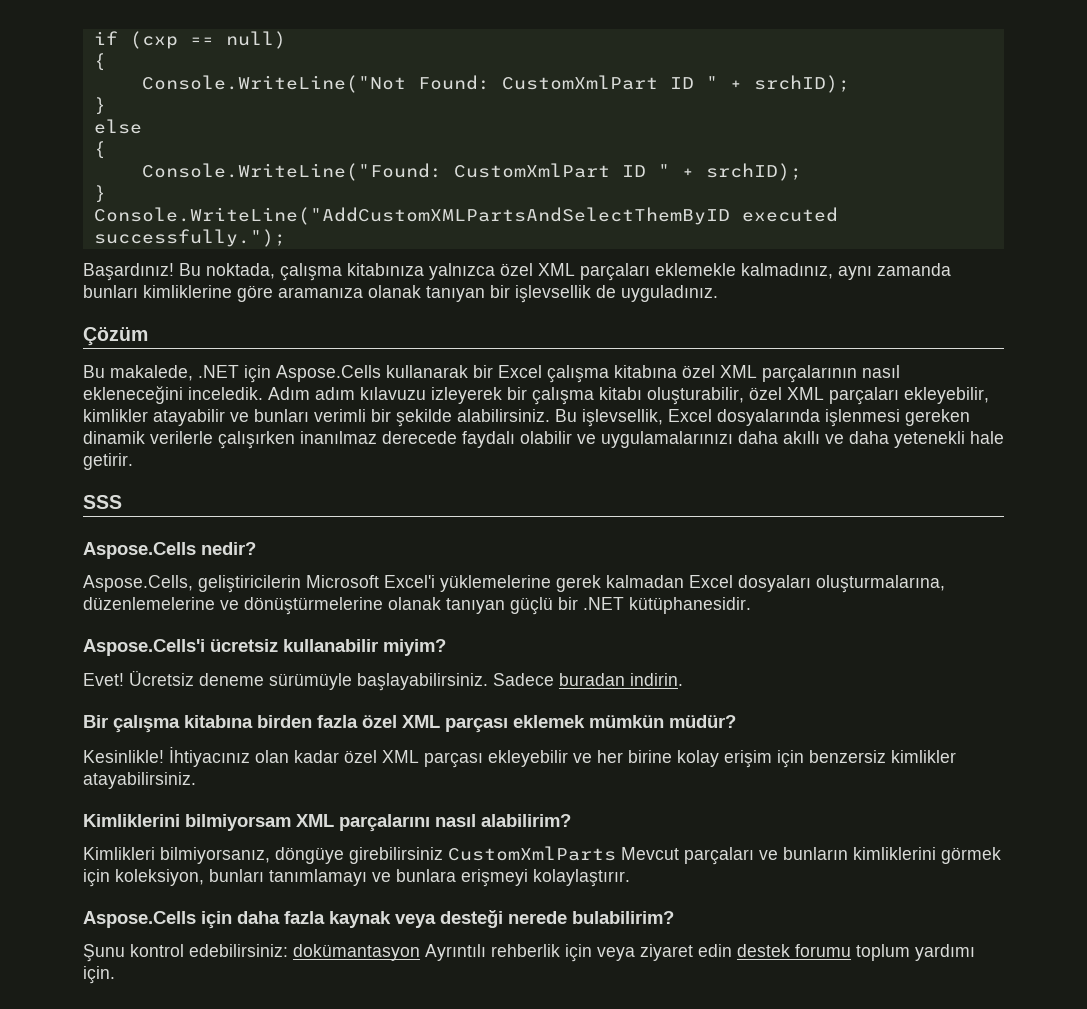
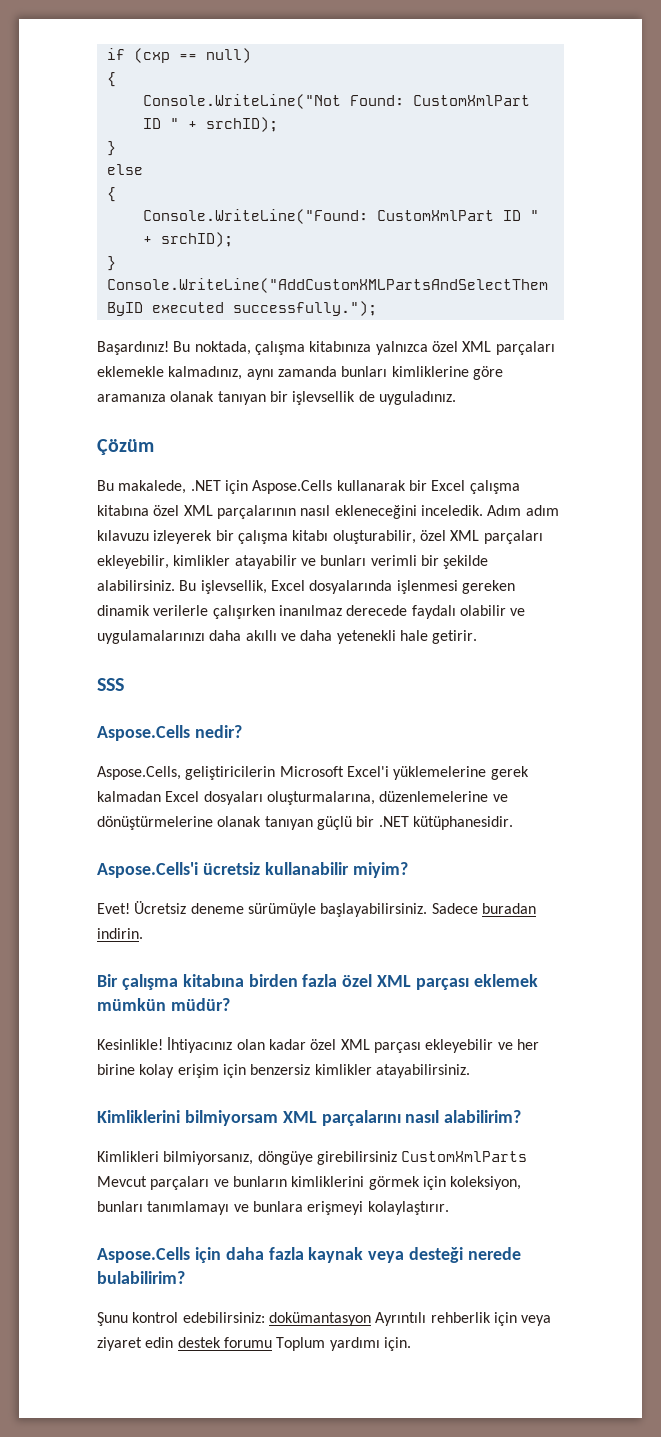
[856,944,910,961] toplum -> [276,1337,326,1351] Toplum

